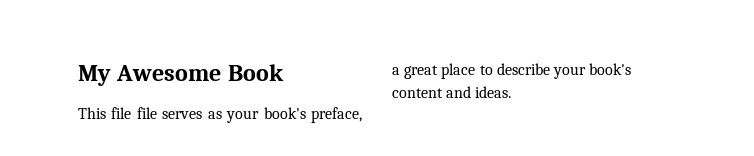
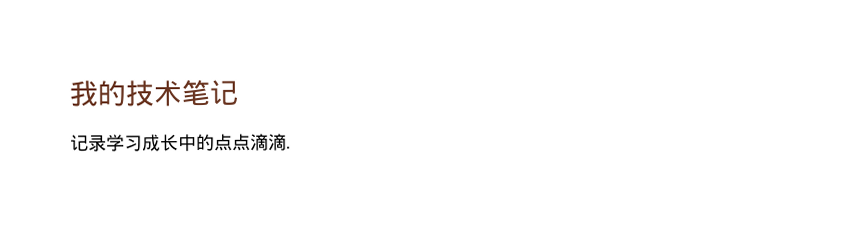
[78,64,284,86] [78,107,362,123] [392,63,632,79] [392,86,512,98] My Awesome Book // This file file serves as your book's preface, a great place to describe your book's content and ideas. -> [69,79,238,107] [70,133,291,152] 我的技术笔记 // 记录学习成长中的点点滴滴.

